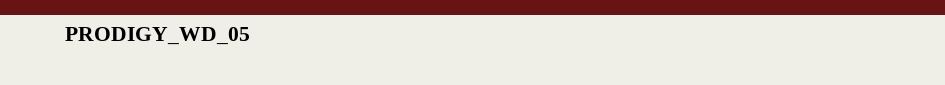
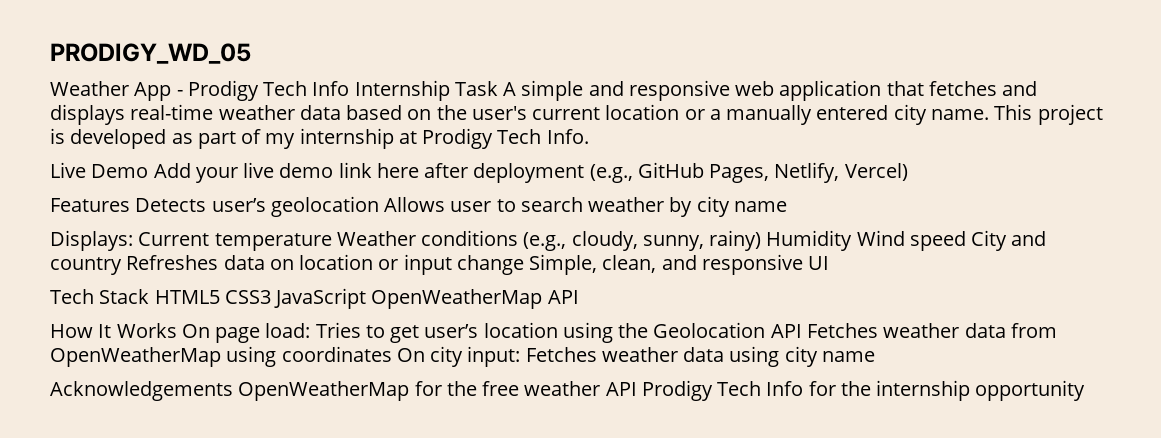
(250, 36) none -> [50,80,1038,101] [50,104,1103,125] [50,128,589,149] [50,162,908,183] [50,196,787,217] [50,230,1047,251] [50,254,830,275] [50,288,579,309] [50,322,1057,343] [50,346,875,367] [50,380,1086,401] // Weather App - Prodigy Tech Info Internship Task A simple and responsive web application that fetches and displays real-time weather data based on the user's current location or a manually entered city name. This project is developed as part of my internship at Prodigy Tech Info. // Live Demo Add your live demo link here after deployment (e.g., GitHub Pages, Netlify, Vercel) // Features Detects user’s geolocation Allows user to search weather by city name // Displays: Current temperature Weather conditions (e.g., cloudy, sunny, rainy) Humidity Wind speed City and country Refreshes data on location or input change Simple, clean, and responsive UI // Tech Stack HTML5 CSS3 JavaScript OpenWeatherMap API // How It Works On page load: Tries to get user’s location using the Geolocation API Fetches weather data from OpenWeatherMap using coordinates On city input: Fetches weather data using city name // Acknowledgements OpenWeatherMap for the free weather API Prodigy Tech Info for the internship opportunity

